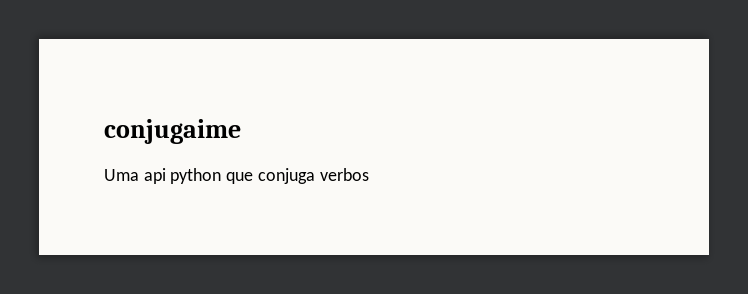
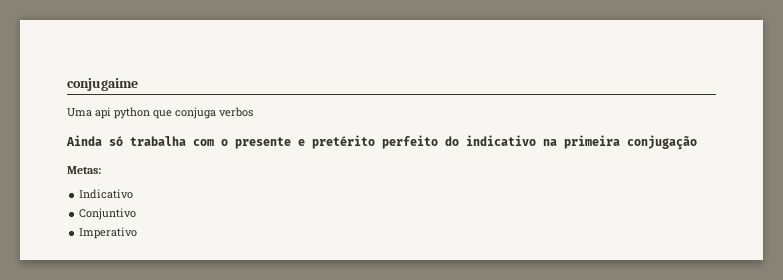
(369, 174) none -> [66,135,697,150] [67,166,101,174] [79,189,134,199] [79,208,137,220] [79,227,138,239] // Ainda só trabalha com o presente e pretérito perfeito do indicativo na primeira conjugação // Metas: // Indicativo // Conjuntivo // Imperativo

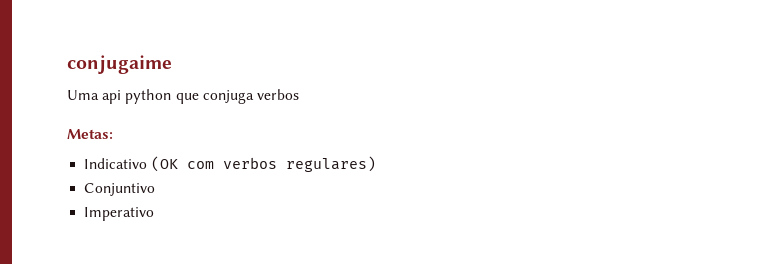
[66,135,697,150] [67,166,101,174] [79,189,134,199] Ainda só trabalha com o presente e pretérito perfeito do indicativo na primeira conjugação // Metas: // Indicativo -> [67,129,113,139] [84,156,377,172] Metas: // Indicativo (OK com verbos regulares)

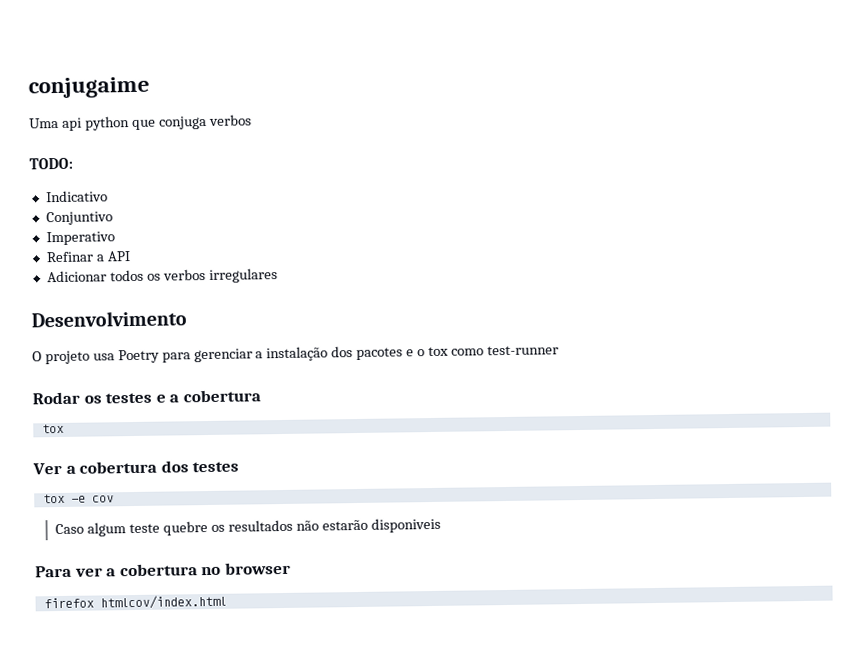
[67,129,113,139] Metas: -> [29,157,73,170] TODO:
[151,156,377,172] [84,183,156,196] [84,207,155,221] (OK com verbos regulares) // Conjuntivo // Imperativo -> [45,211,113,226] [45,231,115,246] [45,251,131,263] [46,268,278,283] [31,310,187,328] [32,345,559,365] [32,389,261,405] [41,423,64,434] [32,460,240,475] [42,493,114,504] [55,517,441,537] [35,561,291,578] [43,594,227,610] // Conjuntivo // Imperativo // Refinar a API // Adicionar todos os verbos irregulares // Desenvolvimento // O projeto usa Poetry para gerenciar a instalação dos pacotes e o tox como test-runner // Rodar os testes e a cobertura // tox // Ver a cobertura dos testes // tox -e cov // Caso algum teste quebre os resultados não estarão disponiveis // Para ver a cobertura no browser // firefox htmlcov/index.html

